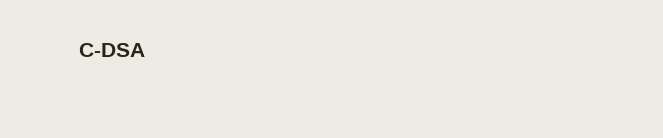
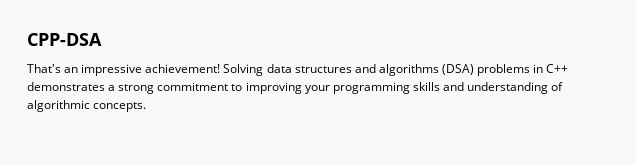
[79,43,145,57] C-DSA -> [27,33,102,46] [27,64,569,76] [27,82,564,94] [27,100,147,112] CPP-DSA // That's an impressive achievement! Solving data structures and algorithms (DSA) problems in C++ demonstrates a strong commitment to improving your programming skills and understanding of algorithmic concepts.

